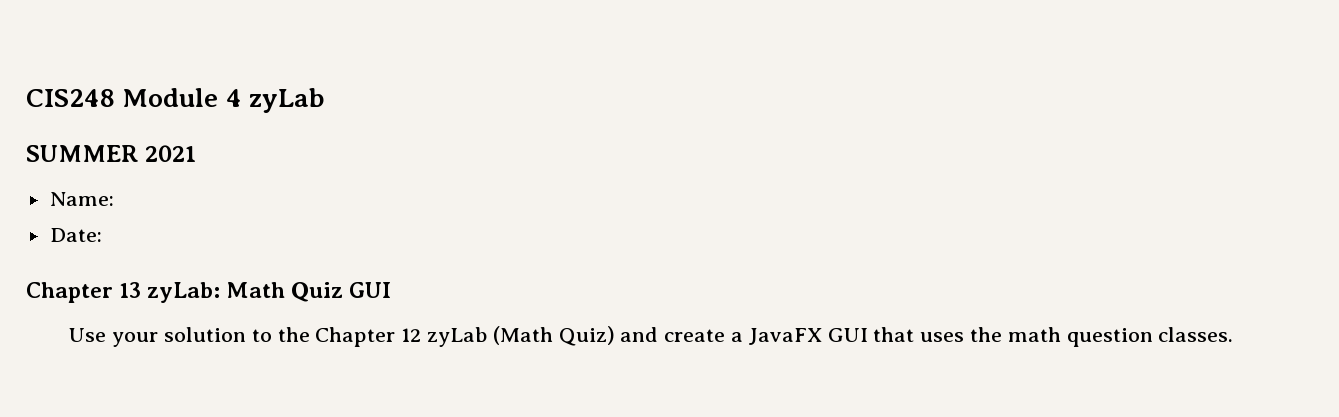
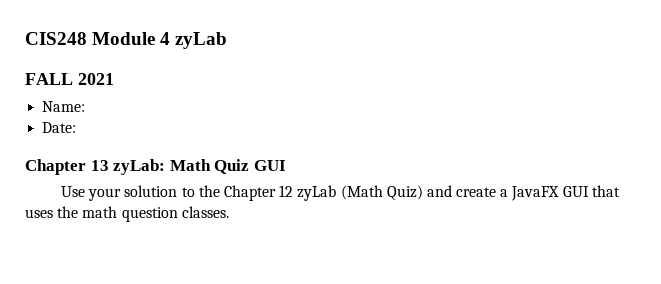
[26,145,138,162] SUMMER -> [25,73,73,85] FALL

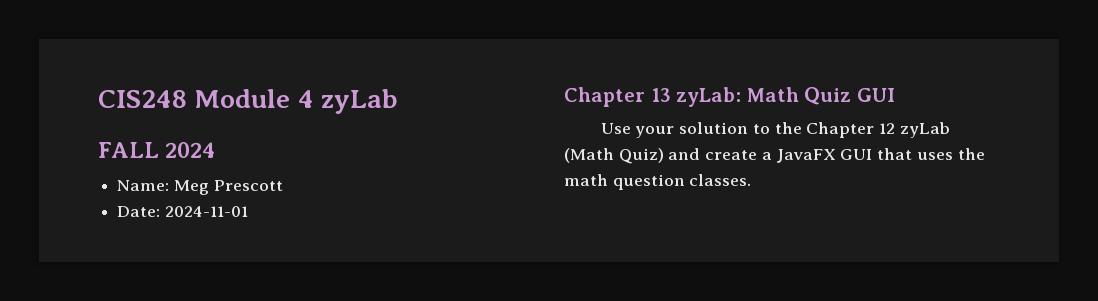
[78,73,114,85] 2021 -> [165,142,216,158] 2024
(86, 106) none -> [173,180,283,195] Meg Prescott
(77, 127) none -> [164,206,248,217] 2024-11-01

